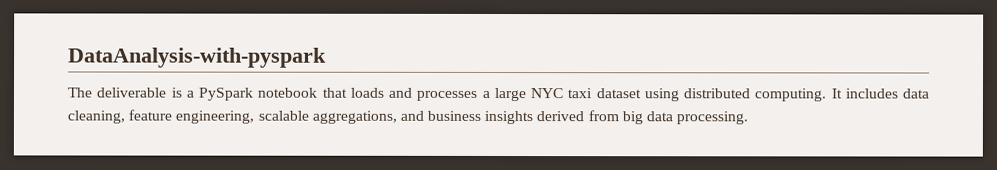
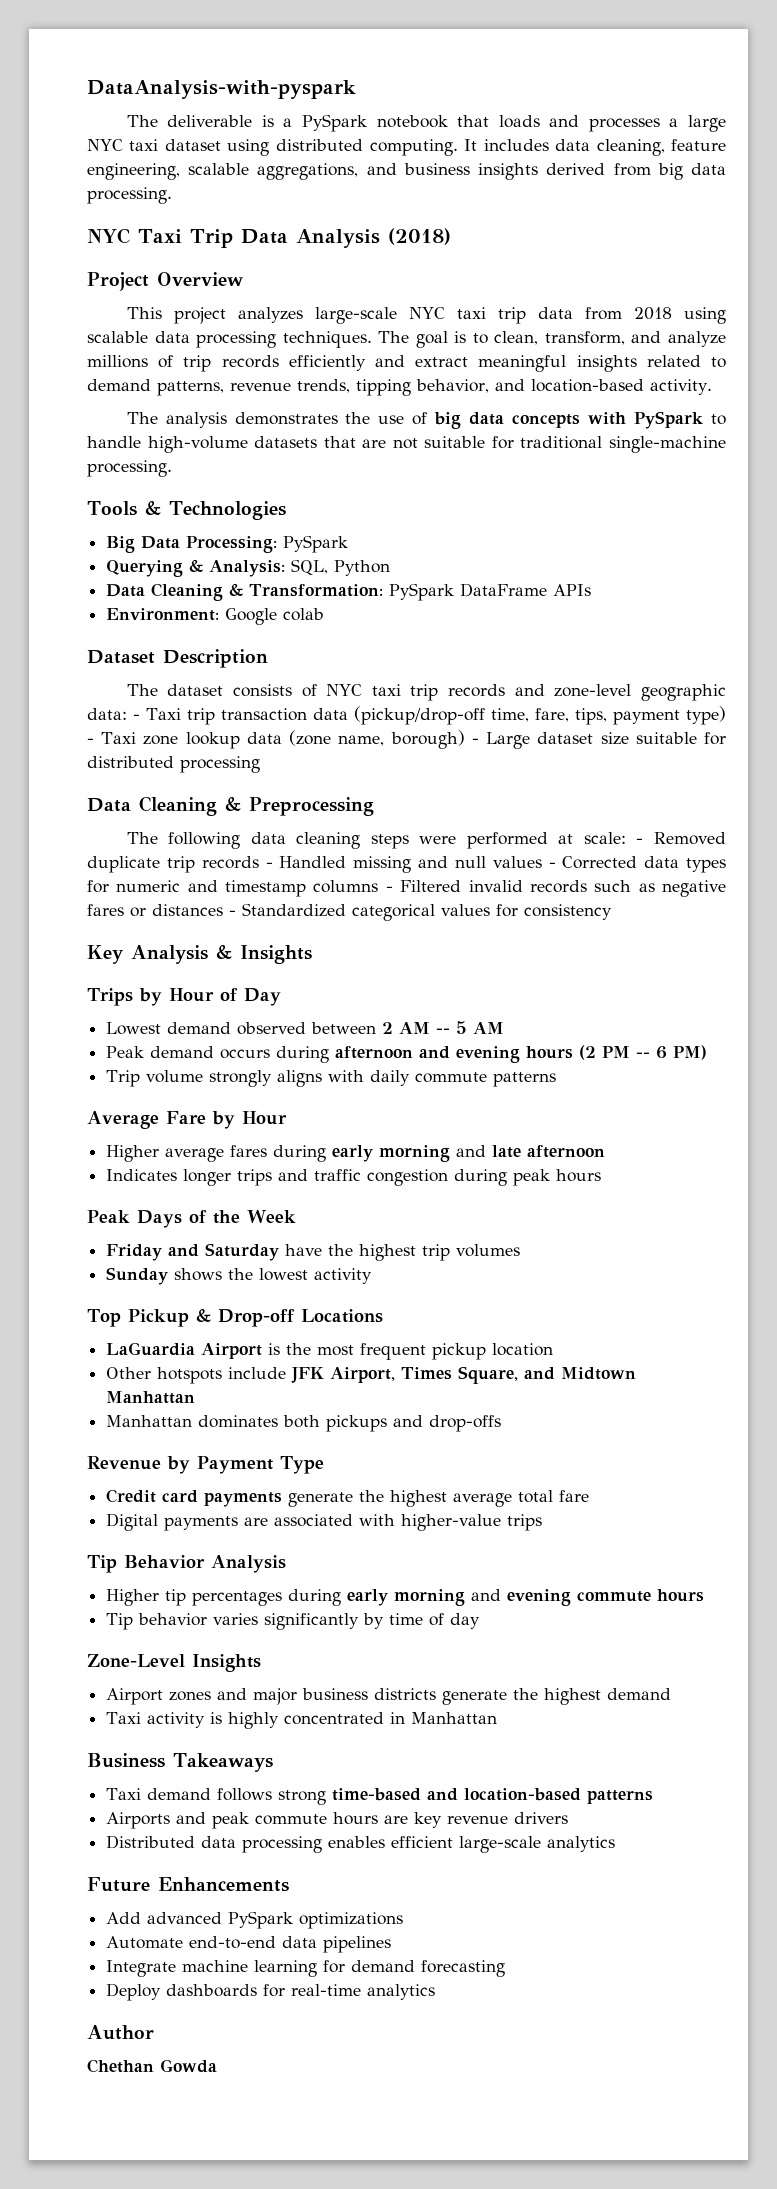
(749, 118) none -> [87,228,451,248] [87,272,244,291] [126,307,726,324] [87,331,726,348] [87,355,726,372] [87,379,712,396] [126,411,726,429] [87,436,726,453] [87,460,172,477] [87,501,286,520] [106,535,349,553] [106,559,391,577] [106,583,592,601] [106,608,325,625] [87,649,268,668] [126,684,727,701] [87,706,726,725] [87,730,726,749] [87,756,260,773] [87,796,374,816] [126,832,727,849] [87,856,726,873] [87,880,727,897] [87,903,612,921] [87,945,312,964] [87,988,281,1006] [106,1021,505,1035] [106,1045,708,1063] [106,1070,557,1087] [87,1111,287,1129] [106,1145,606,1162] [106,1169,602,1186] [87,1210,296,1228] [106,1243,521,1261] [106,1267,373,1285] [87,1309,383,1327] [106,1342,554,1360] [106,1366,637,1384] [106,1391,196,1404] [106,1415,502,1432] [87,1456,324,1474] [106,1489,590,1507] [106,1513,543,1531] [87,1555,286,1573] [106,1589,705,1606] [106,1613,481,1630] [87,1654,261,1672] [106,1688,672,1705] [106,1712,498,1729] [87,1753,273,1772] [106,1788,654,1805] [106,1812,569,1829] [106,1835,616,1853] [87,1877,289,1892] [106,1911,404,1929] [106,1936,392,1953] [106,1960,506,1977] [106,1983,436,2001] [87,2025,154,2040] [87,2059,217,2073] // NYC Taxi Trip Data Analysis (2018) // Project Overview // This project analyzes large-scale NYC taxi trip data from 2018 using scalable data processing techniques. The goal is to clean, transform, and analyze millions of trip records efficiently and extract meaningful insights related to demand patterns, revenue trends, tipping behavior, and location-based activity. // The analysis demonstrates the use of big data concepts with PySpark to handle high-volume datasets that are not suitable for traditional single-machine processing. // Tools & Technologies // Big Data Processing: PySpark // Querying & Analysis: SQL, Python // Data Cleaning & Transformation: PySpark DataFrame APIs // Environment: Google colab // Dataset Description // The dataset consists of NYC taxi trip records and zone-level geographic data: - Taxi trip transaction data (pickup/drop-off time, fare, tips, payment type) - Taxi zone lookup data (zone name, borough) - Large dataset size suitable for distributed processing // Data Cleaning & Preprocessing // The following data cleaning steps were performed at scale: - Removed duplicate trip records - Handled missing and null values - Corrected data types for numeric and timestamp columns - Filtered invalid records such as negative fares or distances - Standardized categorical values for consistency // Key Analysis & Insights // Trips by Hour of Day // Lowest demand observed between 2 AM -- 5 AM // Peak demand occurs during afternoon and evening hours (2 PM -- 6 PM) // Trip volume strongly aligns with daily commute patterns // Average Fare by Hour // Higher average fares during early morning and late afternoon // Indicates longer trips and traffic congestion during peak hours // Peak Days of the Week // Friday and Saturday have the highest trip volumes // Sunday shows the lowest activity // Top Pickup & Drop-off Locations // LaGuardia Airport is the most frequent pickup location // Other hotspots include JFK Airport, Times Square, and Midtown Manhattan // Manhattan dominates both pickups and drop-offs // Revenue by Payment Type // Credit card payments generate the highest average total fare // Digital payments are associated with higher-value trips // Tip Behavior Analysis // Higher tip percentages during early morning and evening commute hours // Tip behavior varies significantly by time of day // Zone-Level Insights // Airport zones and major business districts generate the highest demand // Taxi activity is highly concentrated in Manhattan // Business Takeaways // Taxi demand follows strong time-based and location-based patterns // Airports and peak commute hours are key revenue drivers // Distributed data processing enables efficient large-scale analytics // Future Enhancements // Add advanced PySpark optimizations // Automate end-to-end data pipelines // Integrate machine learning for demand forecasting // Deploy dashboards for real-time analytics // Author // Chethan Gowda

